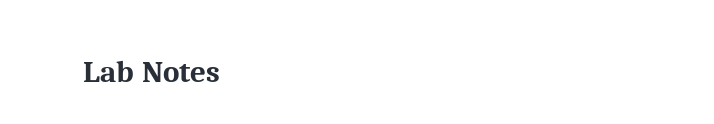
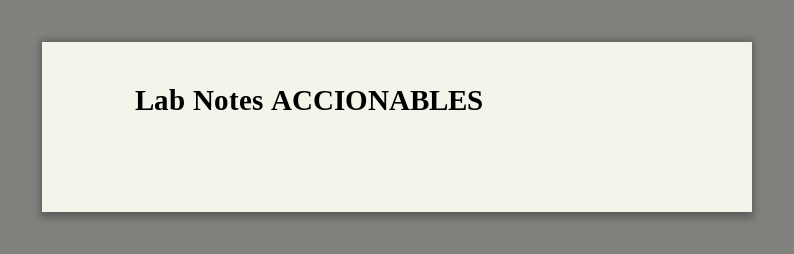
(221, 72) none -> [270,91,483,110] ACCIONABLES

